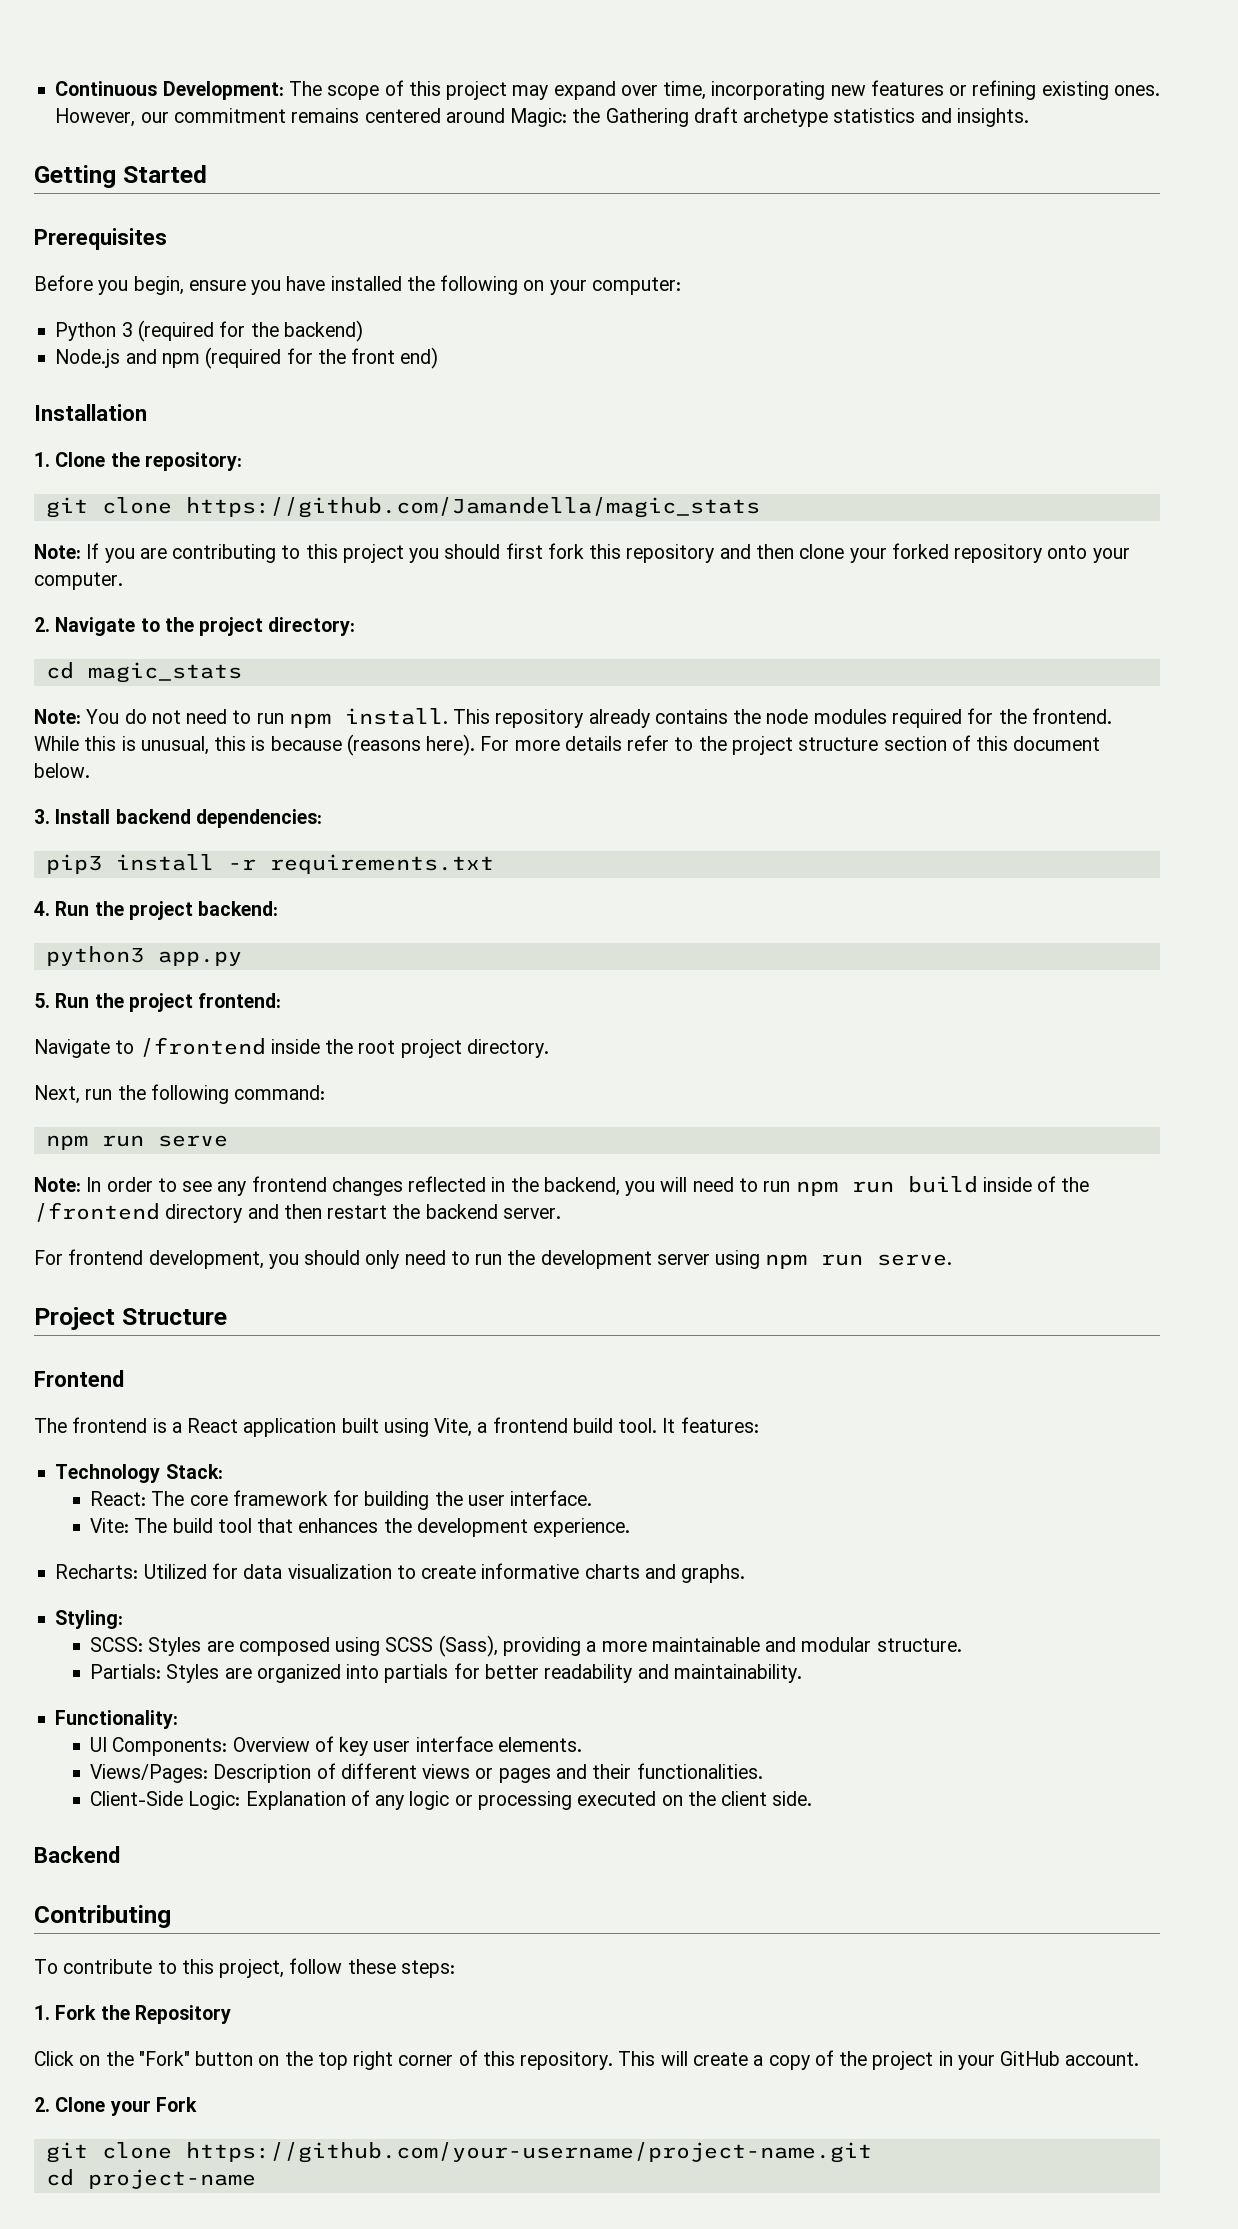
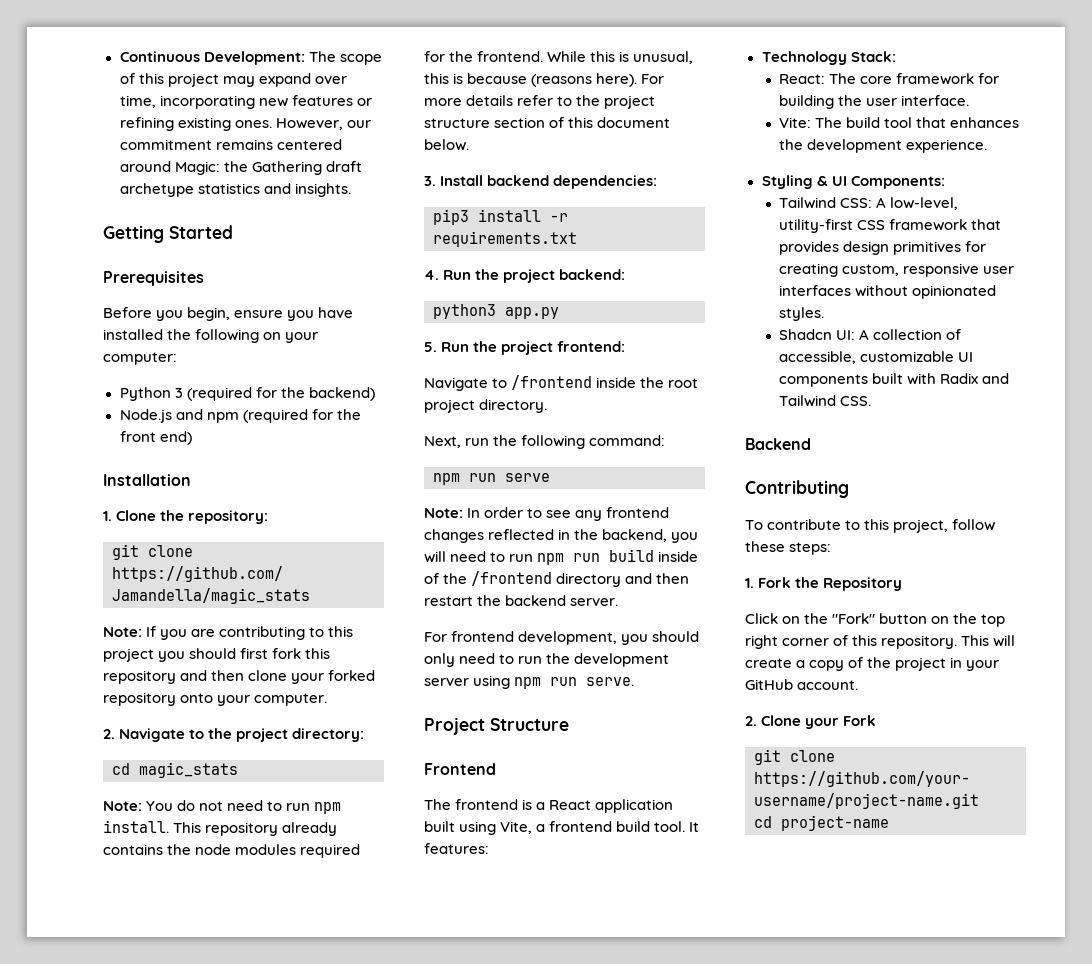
[55,1563,746,1583] [55,1610,124,1629] [90,1635,962,1657] [90,1663,802,1683] [55,1710,179,1729] [90,1736,582,1756] [90,1763,763,1783] [90,1790,813,1810] Recharts: Utilized for data visualization to create informative charts and graphs. // Styling: // SCSS: Styles are composed using SCSS (Sass), providing a more maintainable and modular structure. // Partials: Styles are organized into partials for better readability and maintainability. // Functionality: // UI Components: Overview of key user interface elements. // Views/Pages: Description of different views or pages and their functionalities. // Client-Side Logic: Explanation of any logic or processing executed on the client side. -> [761,175,945,189] [779,197,959,210] [779,219,1002,233] [779,241,987,255] [779,263,1015,277] [779,285,997,299] [779,307,825,321] [779,329,962,340] [779,351,974,364] [779,373,1010,387] [779,395,872,407] Styling & UI Components: // Tailwind CSS: A low-level, utility-first CSS framework that provides design primitives for creating custom, responsive user interfaces without opinionated styles. // Shadcn UI: A collection of accessible, customizable UI components built with Radix and Tailwind CSS.

